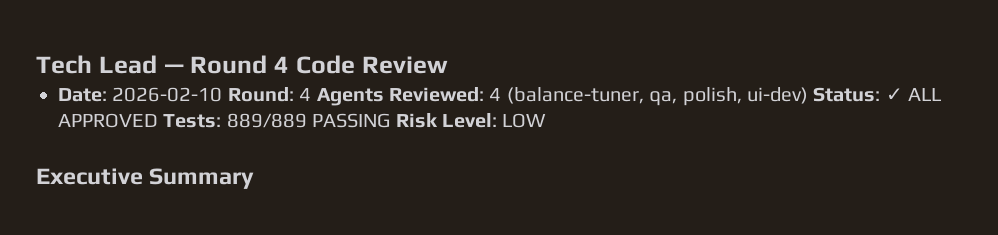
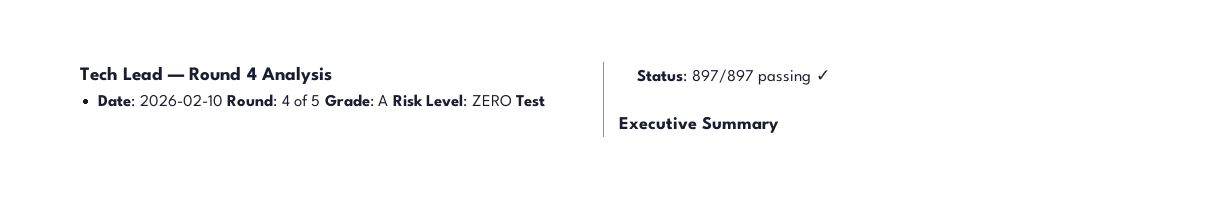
[295,55,448,74] Code Review -> [260,66,332,84] Analysis
[316,87,942,106] [58,113,547,128] Agents Reviewed: 4 (balance-tuner, qa, polish, ui-dev) Status: ✓ ALL APPROVED Tests: 889/889 PASSING Risk Level: LOW -> [293,94,546,107] [637,69,830,85] of 5 Grade: A Risk Level: ZERO Test Status: 897/897 passing ✓

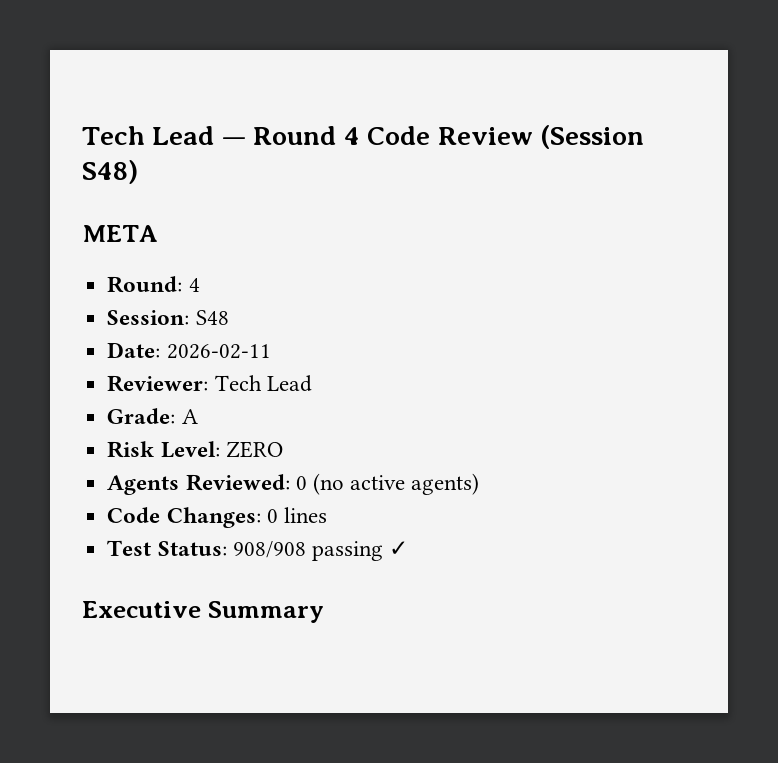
[260,66,332,84] [98,94,321,107] Analysis // Date: 2026-02-10 Round: 4 of 5 -> [367,125,644,149] [82,160,138,184] [82,225,158,242] [107,276,200,293] [107,310,229,325] [107,342,271,359] [107,375,312,392] Code Review (Session S48) // META // Round: 4 // Session: S48 // Date: 2026-02-11 // Reviewer: Tech Lead //
(389, 100) none -> (198, 416) //
(512, 100) none -> [107,473,480,495] [107,507,327,528] // Agents Reviewed: 0 (no active agents) // Code Changes: 0 lines //
[691,69,754,83] 897/897 -> [232,541,306,558] 908/908

